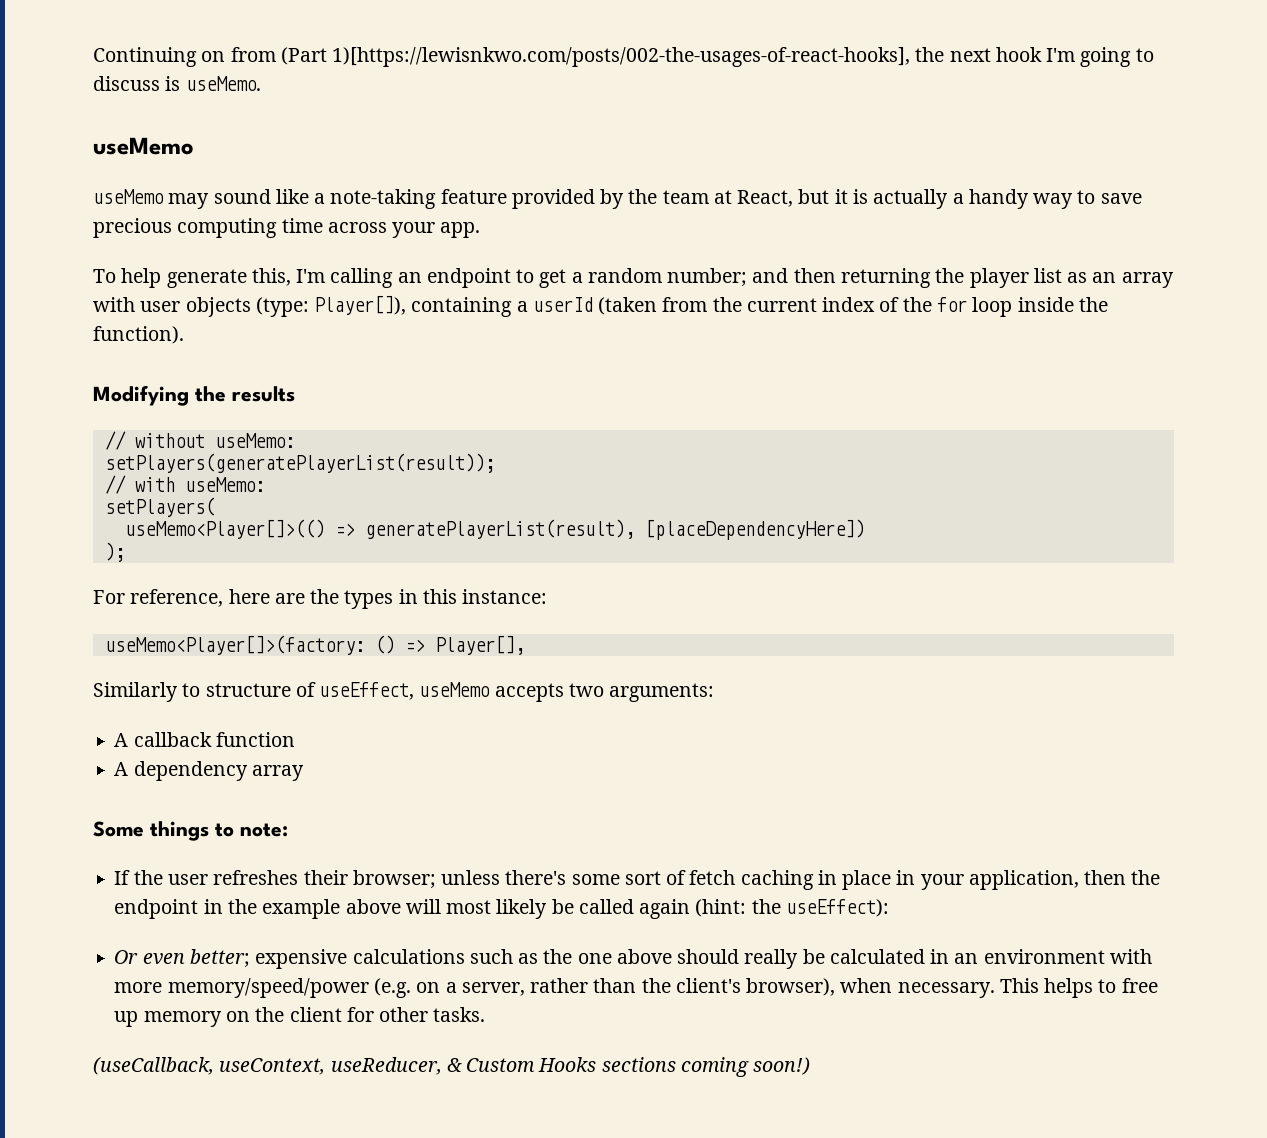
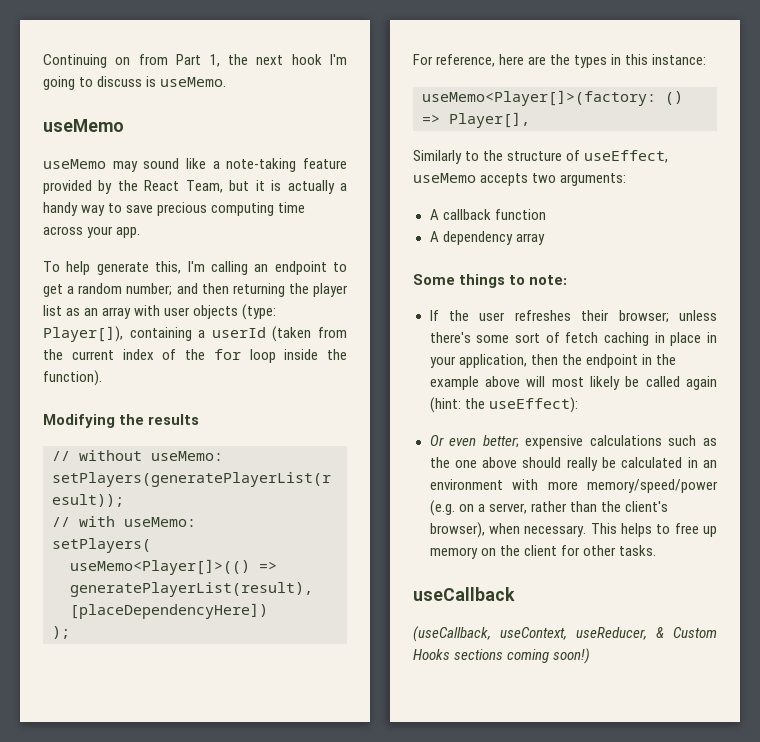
[280,47,911,67] (Part 1)[https://lewisnkwo.com/posts/002-the-usages-of-react-hooks], -> [176,54,220,67] Part 1,
[662,190,794,207] team at React, -> [144,180,223,193] React Team,
(201, 690) none -> [483,150,504,161] the
(486, 1014) none -> [413,587,515,601] // useCallback

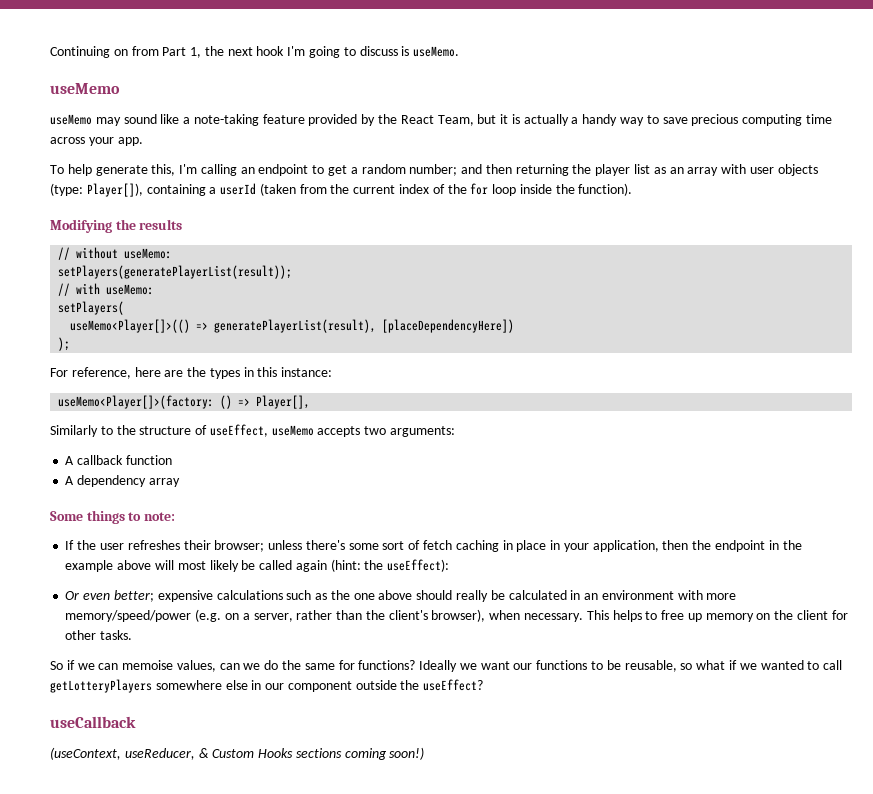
(656, 550) none -> [50,660,843,672] [50,679,484,693] // So if we can memoise values, can we do the same for functions? Ideally we want our functions to be reusable, so what if we wanted to call getLotteryPlayers somewhere else in our component outside the useEffect?
[413,626,567,642] (useCallback, useContext, -> [50,747,121,760] (useContext,

